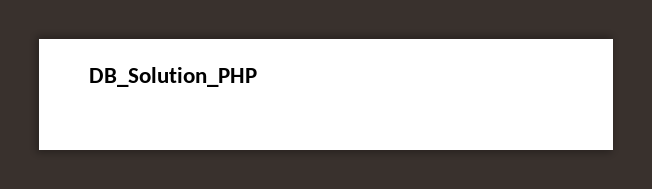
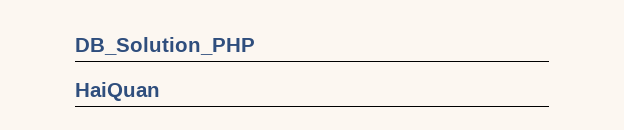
(257, 77) none -> [75,82,160,101] // HaiQuan

